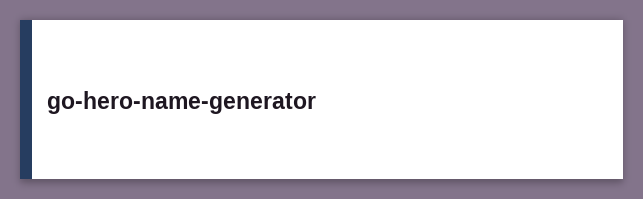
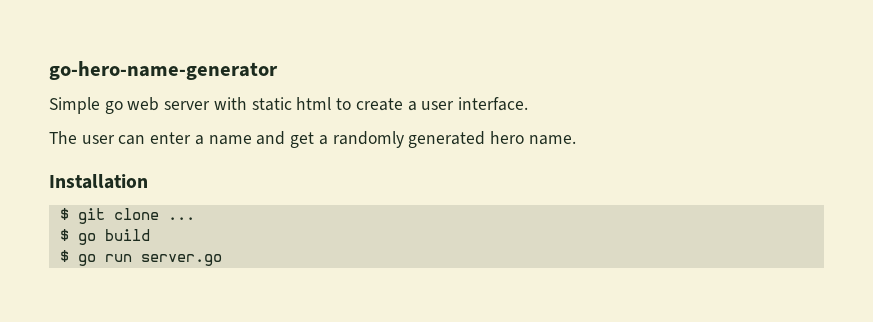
(316, 102) none -> [49,97,528,114] [49,131,576,148] [49,174,148,189] [59,208,195,224] [59,229,150,245] [59,250,222,266] // Simple go web server with static html to create a user interface. // The user can enter a name and get a randomly generated hero name. // Installation // $ git clone ... // $ go build // $ go run server.go

